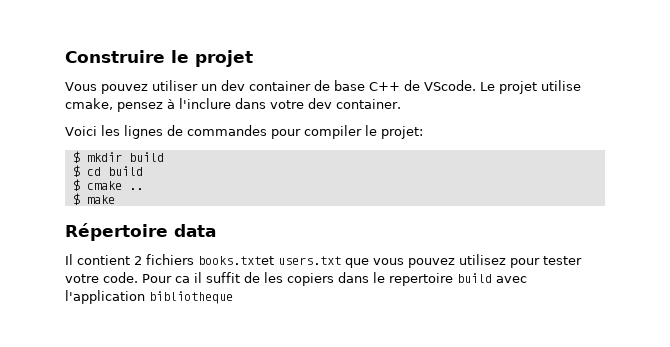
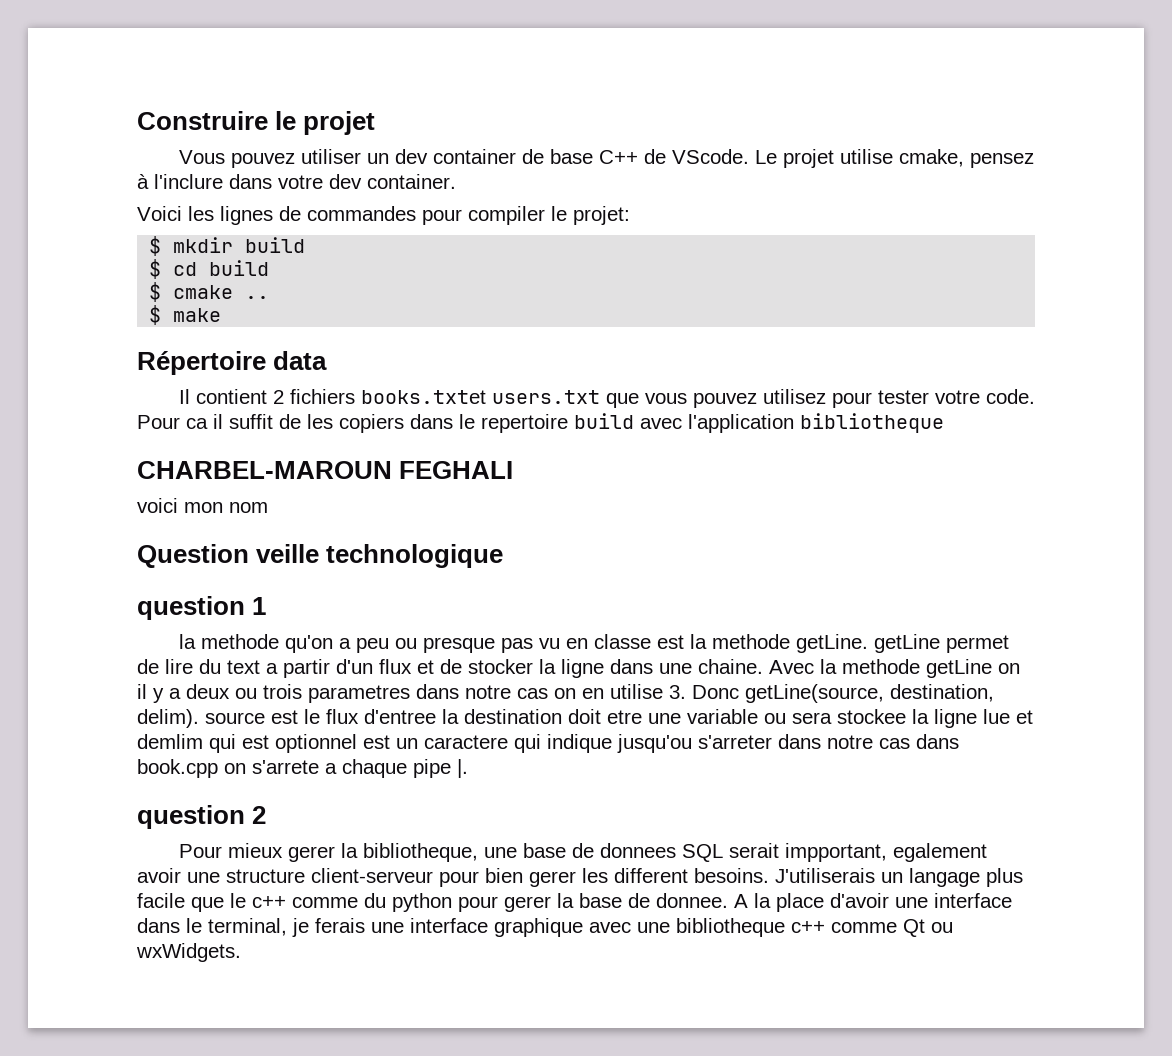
(233, 297) none -> [137,461,514,479] [137,498,268,513] [137,544,504,568] [137,596,267,620] [178,634,1009,653] [137,659,1020,678] [137,684,994,703] [137,709,1033,728] [137,734,959,753] [137,759,468,778] [137,805,267,829] [178,843,987,862] [137,868,1023,887] [137,893,1012,912] [137,918,953,937] [136,943,241,962] // CHARBEL-MAROUN FEGHALI // voici mon nom // Question veille technologique // question 1 // la methode qu'on a peu ou presque pas vu en classe est la methode getLine. getLine permet de lire du text a partir d'un flux et de stocker la ligne dans une chaine. Avec la methode getLine on il y a deux ou trois parametres dans notre cas on en utilise 3. Donc getLine(source, destination, delim). source est le flux d'entree la destination doit etre une variable ou sera stockee la ligne lue et demlim qui est optionnel est un caractere qui indique jusqu'ou s'arreter dans notre cas dans book.cpp on s'arrete a chaque pipe |. // question 2 // Pour mieux gerer la bibliotheque, une base de donnees SQL serait impportant, egalement avoir une structure client-serveur pour bien gerer les different besoins. J'utiliserais un langage plus facile que le c++ comme du python pour gerer la base de donnee. A la place d'avoir une interface dans le terminal, je ferais une interface graphique avec une bibliotheque c++ comme Qt ou wxWidgets.

